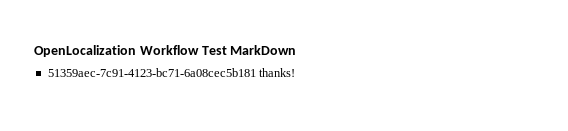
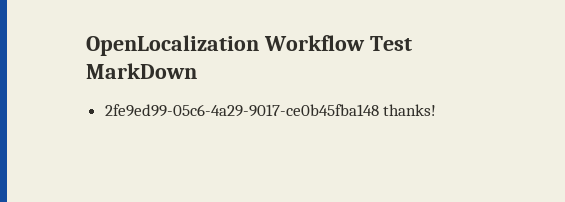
[47,68,256,77] 51359aec-7c91-4123-bc71-6a08cec5b181 -> [104,104,379,117] 2fe9ed99-05c6-4a29-9017-ce0b45fba148

